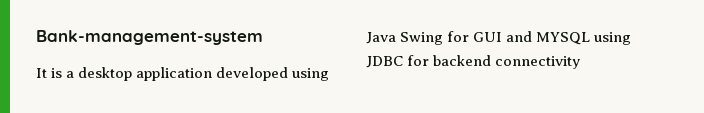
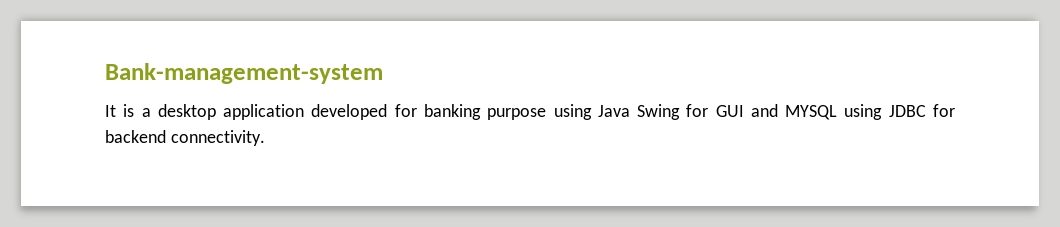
(289, 74) none -> [394,104,547,120] for banking purpose
[495,56,581,69] connectivity -> [170,130,265,146] connectivity.

